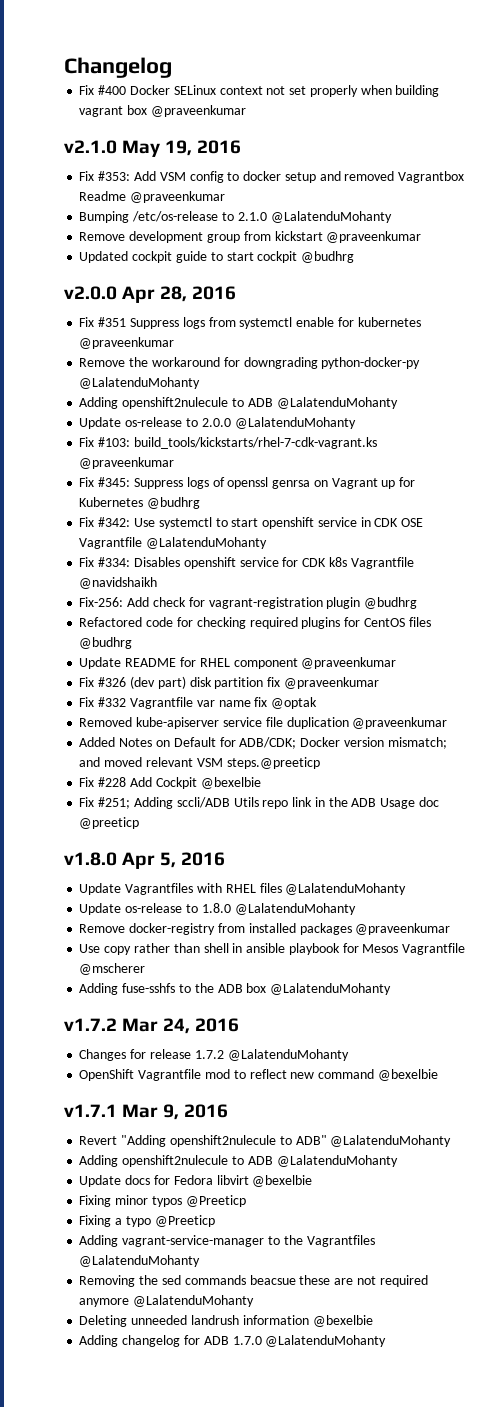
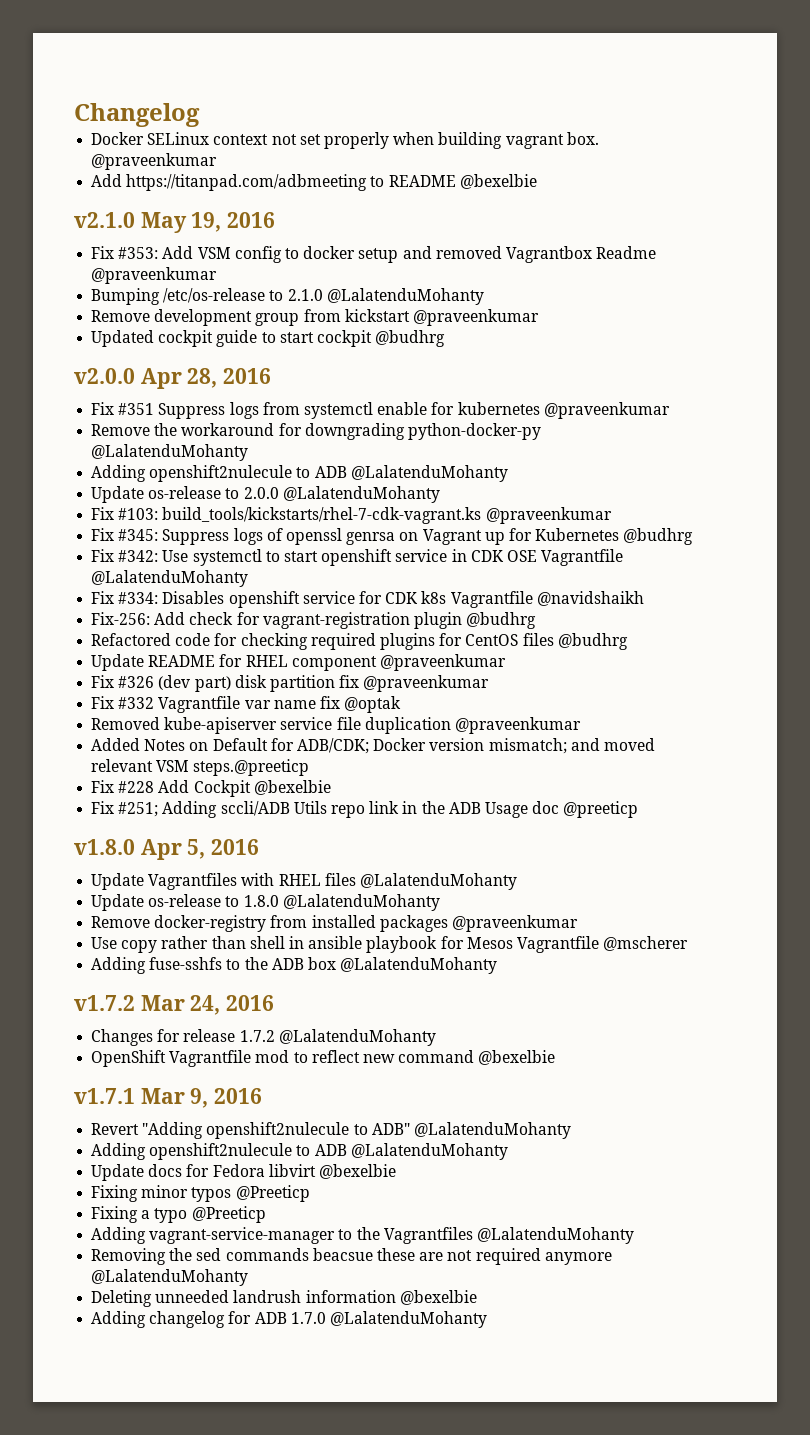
[79,85,127,95] Fix #400 -> (200, 115) none
[127,105,246,117] box @praveenkumar -> [566,132,599,145] [91,153,218,170] [91,174,537,191] box. @praveenkumar // Add https://titanpad.com/adbmeeting to README @bexelbie

